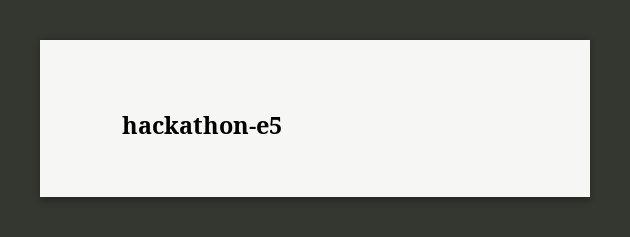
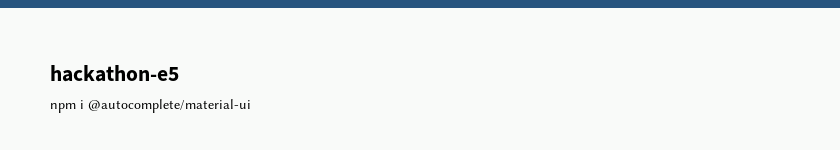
(282, 125) none -> [50,99,251,113] // npm i @autocomplete/material-ui

